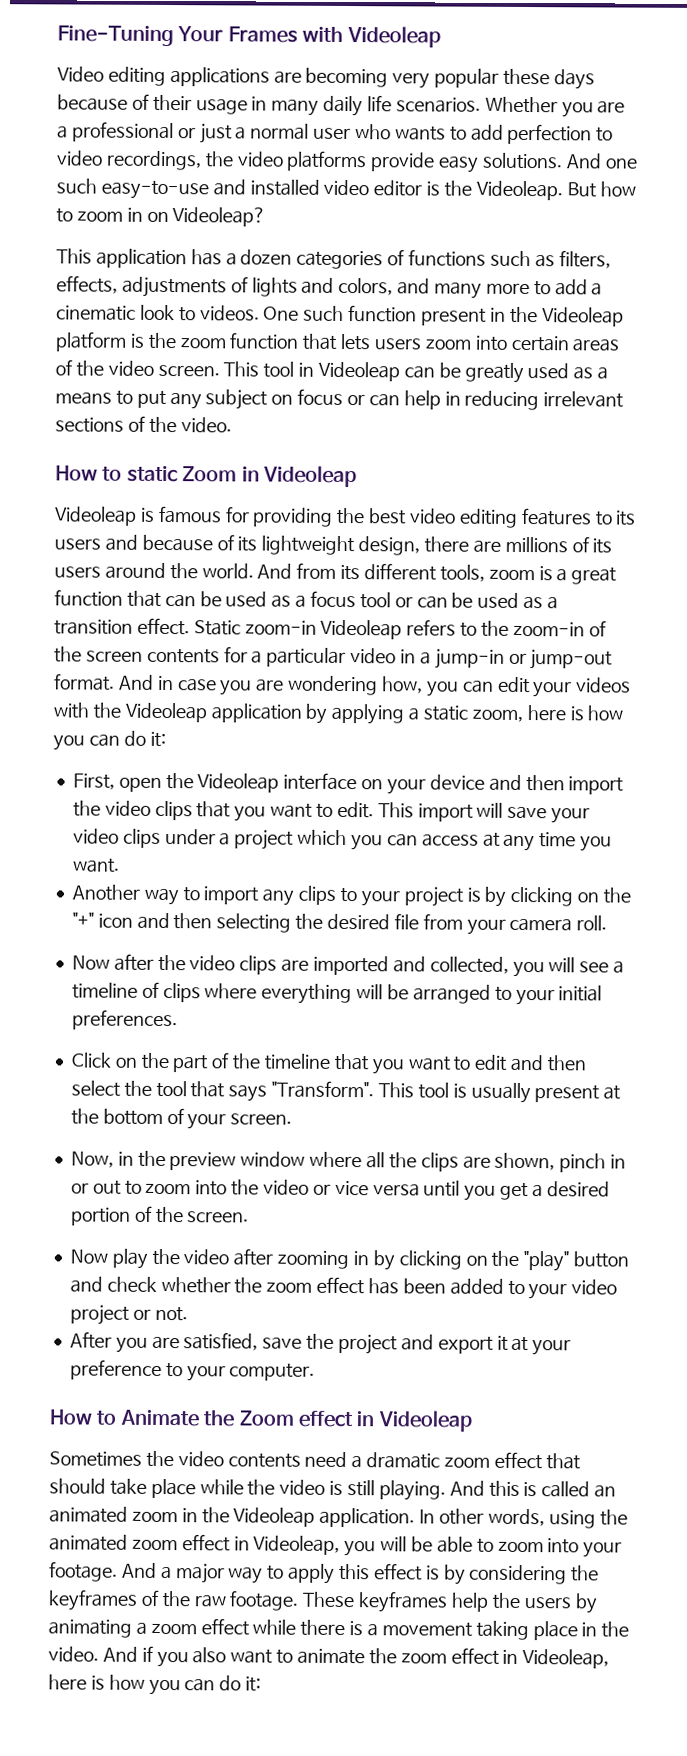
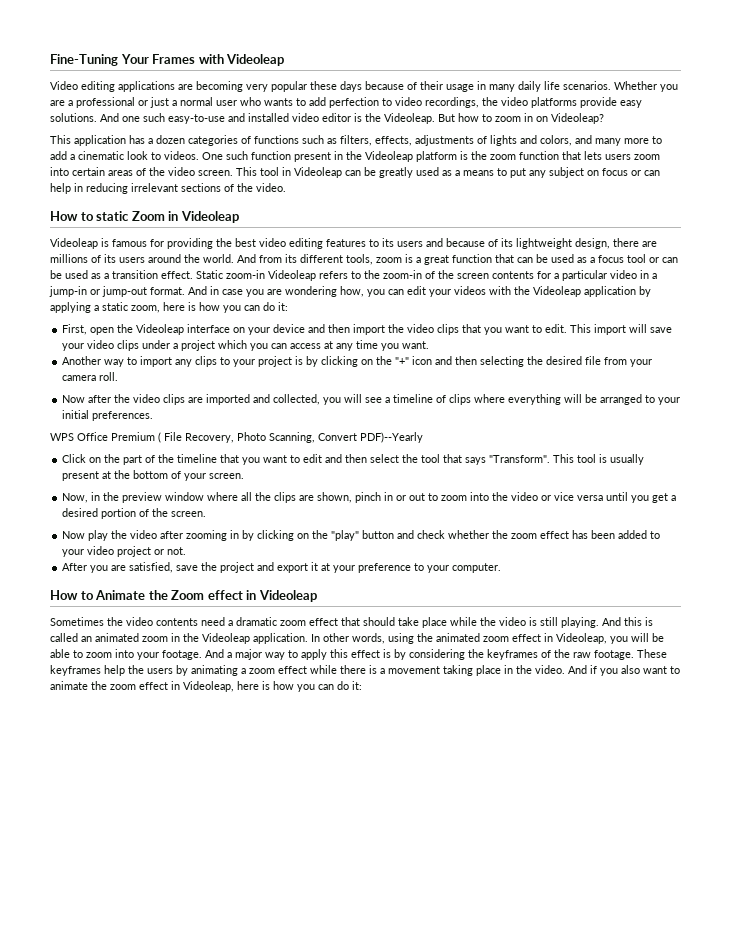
(178, 1020) none -> [50,432,423,443] // WPS Office Premium ( File Recovery, Photo Scanning, Convert PDF)--Yearly

